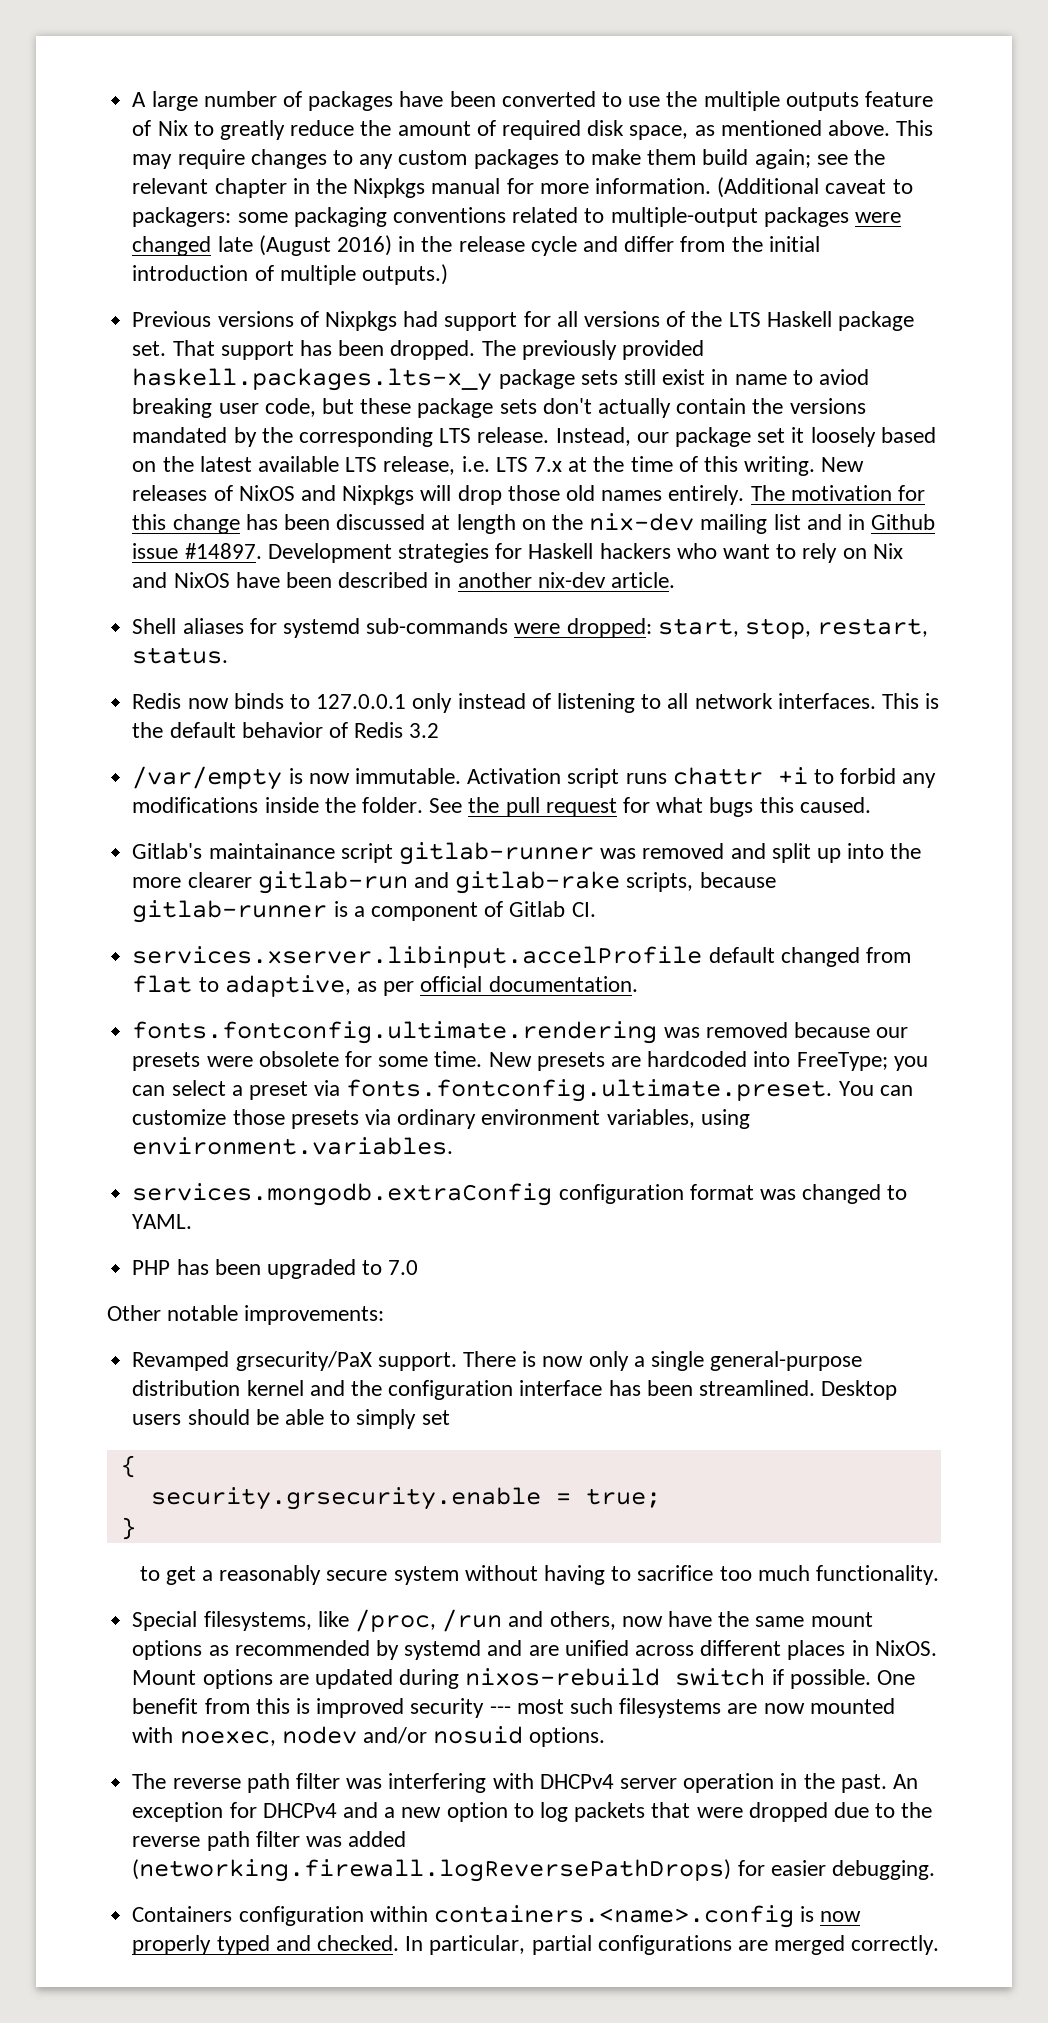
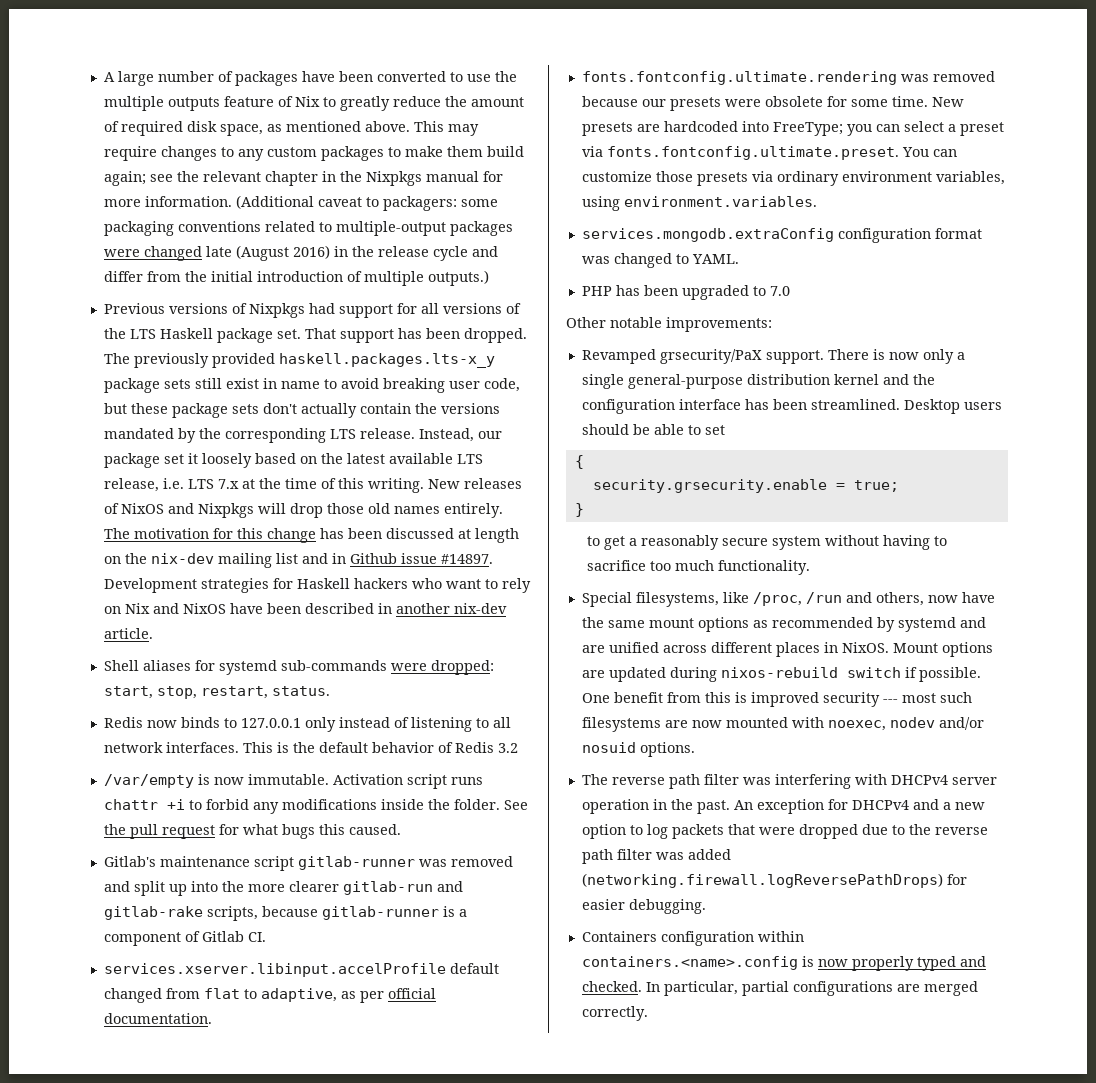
[818,369,869,385] aviod -> [340,378,379,389] avoid
[208,843,335,859] maintainance -> [159,856,250,867] maintenance
[356,1409,417,1429] simply -> (701, 430) none

